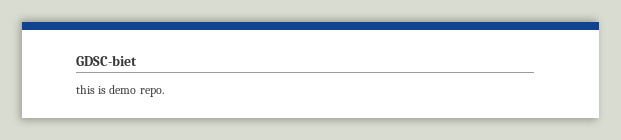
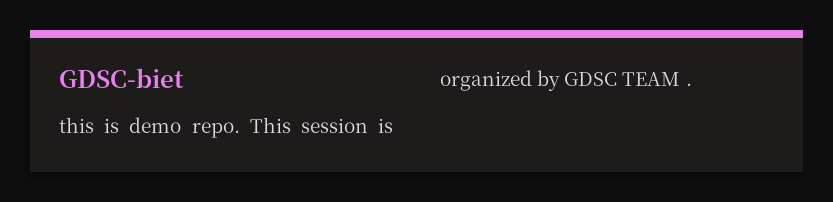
(164, 92) none -> [249,117,393,133] [440,70,692,91] This session is organized by GDSC TEAM .

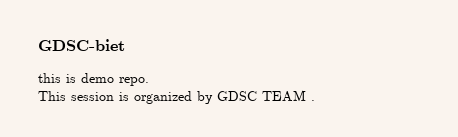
(240, 130) none -> (149, 81) //

